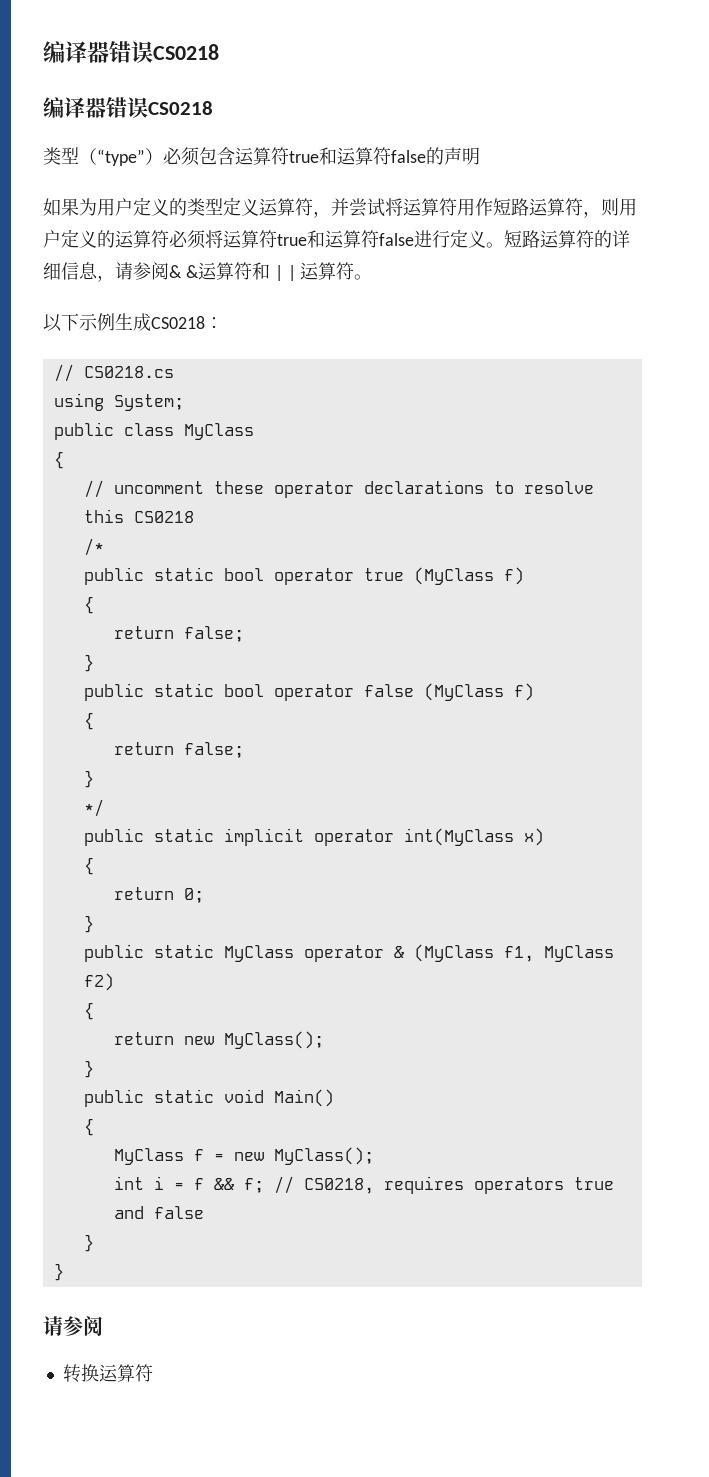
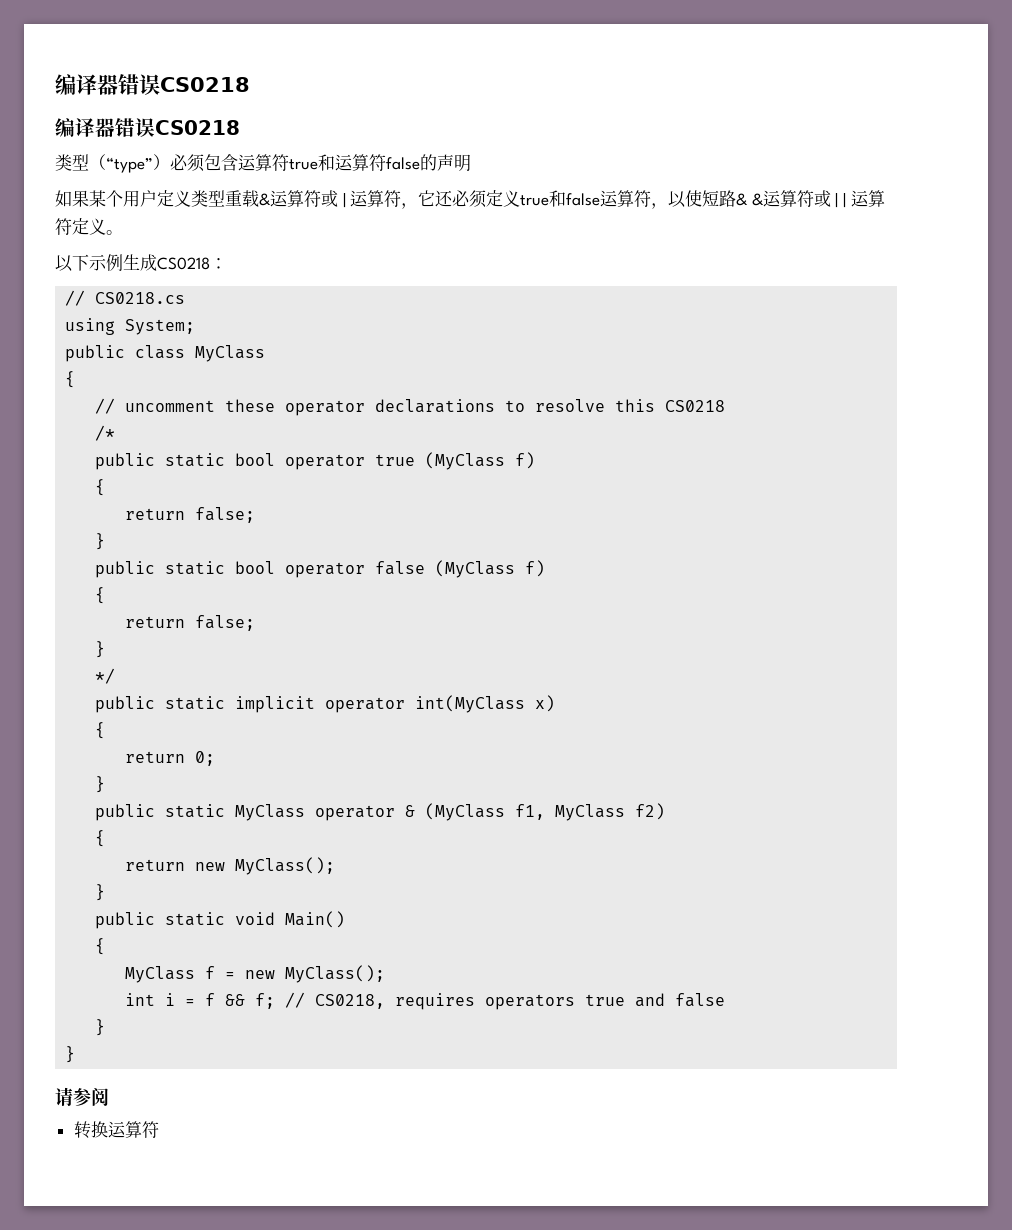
[79,197,637,218] [43,229,630,249] [43,262,169,282] 为用户定义的类型定义运算符，并尝试将运算符用作短路运算符，则用户定义的运算符必须将运算符true和运算符false进行定义。短路运算符的详细信息，请参阅 -> [89,190,737,209] 某个用户定义类型重载&运算符或 | 运算符，它还必须定义true和false运算符，以使短路
[251,262,270,280] 和 -> [813,190,831,207] 或
(355, 271) none -> [72,218,106,235] 定义

